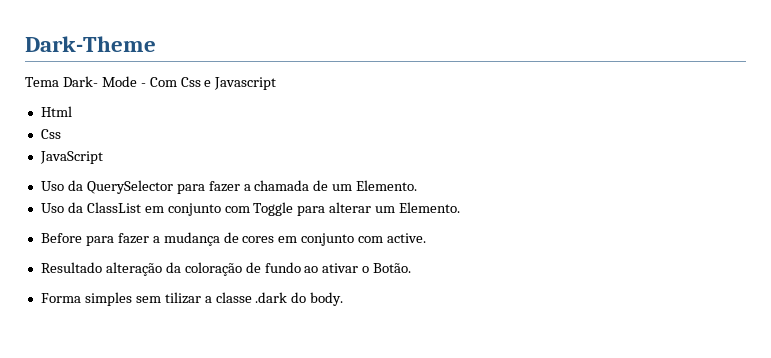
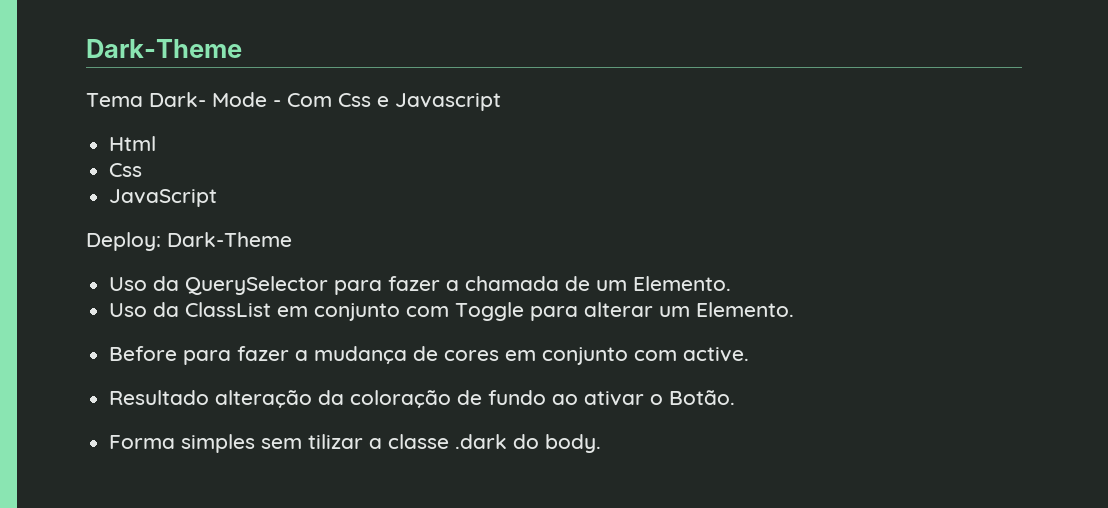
(103, 157) none -> [86,232,292,251] // Deploy: Dark-Theme

